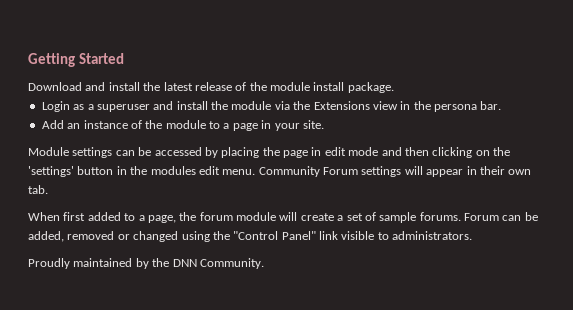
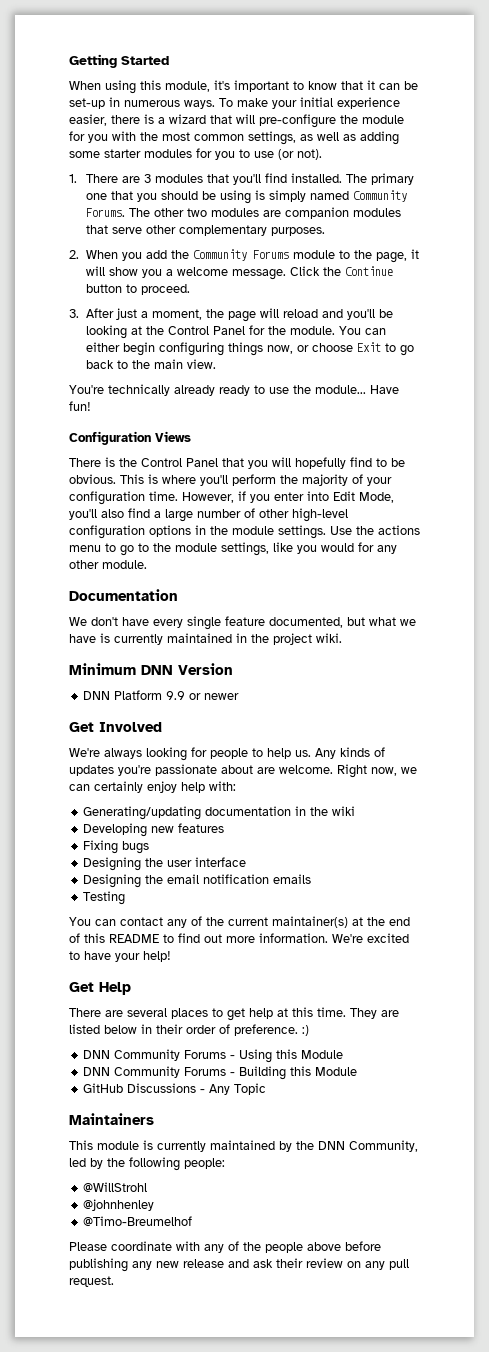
[28,82,394,93] [41,101,502,112] [41,120,324,131] [28,147,510,158] [28,166,532,177] [28,185,48,194] [28,212,538,223] [28,231,473,242] [28,258,264,269] Download and install the latest release of the module install package. // Login as a superuser and install the module via the Extensions view in the persona bar. // Add an instance of the module to a page in your site. // Module settings can be accessed by placing the page in edit mode and then clicking on the 'settings' button in the modules edit menu. Community Forum settings will appear in their own tab. // When first added to a page, the forum module will create a set of sample forums. Forum can be added, removed or changed using the "Control Panel" link visible to administrators. // Proudly maintained by the DNN Community. -> [69,80,418,94] [69,97,400,109] [69,114,404,128] [69,131,399,145] [69,148,322,160] [69,173,414,185] [85,190,407,204] [85,207,401,219] [85,225,325,236] [69,249,419,263] [85,266,393,280] [85,284,190,295] [69,308,393,322] [85,325,386,339] [85,342,414,356] [85,359,216,369] [69,384,399,396] [69,401,91,411] [69,431,191,445] [69,457,405,469] [69,474,392,486] [69,491,394,505] [69,508,348,522] [69,525,420,539] [69,542,397,556] [69,560,147,569] [69,589,178,601] [69,616,416,630] [69,633,342,645] [69,663,233,675] [83,690,240,700] [69,722,162,732] [69,747,385,761] [69,764,417,778] [69,781,236,793] [83,806,356,820] [83,823,225,837] [83,840,150,854] [83,857,247,871] [83,874,312,888] [83,891,126,905] [69,916,410,928] [69,933,409,943] [69,951,171,962] [69,982,131,995] [69,1007,399,1021] [69,1024,309,1036] [83,1049,344,1063] [83,1066,358,1080] [83,1083,267,1095] [69,1113,154,1125] [69,1140,418,1152] [69,1157,225,1171] [83,1182,148,1192] [83,1199,155,1211] [83,1216,193,1226] [69,1241,381,1253] [69,1258,409,1272] [69,1276,114,1287] When using this module, it's important to know that it can be set-up in numerous ways. To make your initial experience easier, there is a wizard that will pre-configure the module for you with the most common settings, as well as adding some starter modules for you to use (or not). // 1. There are 3 modules that you'll find installed. The primary one that you should be using is simply named Community Forums. The other two modules are companion modules that serve other complementary purposes. // 2. When you add the Community Forums module to the page, it will show you a welcome message. Click the Continue button to proceed. // 3. After just a moment, the page will reload and you'll be looking at the Control Panel for the module. You can either begin configuring things now, or choose Exit to go back to the main view. // You're technically already ready to use the module... Have fun! // Configuration Views // There is the Control Panel that you will hopefully find to be obvious. This is where you'll perform the majority of your configuration time. However, if you enter into Edit Mode, you'll also find a large number of other high-level configuration options in the module settings. Use the actions menu to go to the module settings, like you would for any other module. // Documentation // We don't have every single feature documented, but what we have is currently maintained in the project wiki. // Minimum DNN Version // DNN Platform 9.9 or newer // Get Involved // We're always looking for people to help us. Any kinds of updates you're passionate about are welcome. Right now, we can certainly enjoy help with: // Generating/updating documentation in the wiki // Developing new features // Fixing bugs // Designing the user interface // Designing the email notification emails // Testing // You can contact any of the current maintainer(s) at the end of this README to find out more information. We're excited to have your help! // Get Help // There are several places to get help at this time. They are listed below in their order of preference. :) // DNN Community Forums - Using this Module // DNN Community Forums - Building this Module // GitHub Discussions - Any Topic // Maintainers // This module is currently maintained by the DNN Community, led by the following people: // @WillStrohl // @johnhenley // @Timo-Breumelhof // Please coordinate with any of the people above before publishing any new release and ask their review on any pull request.

